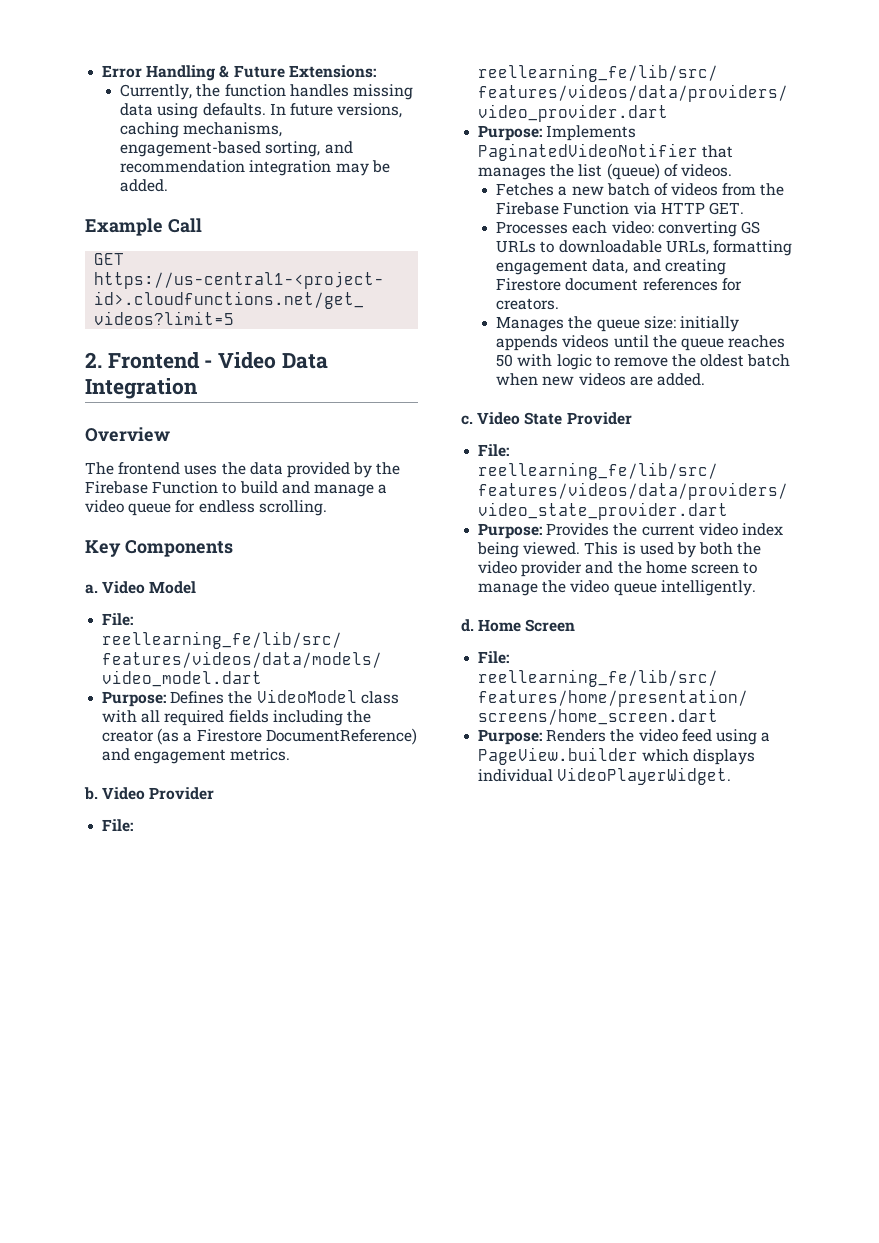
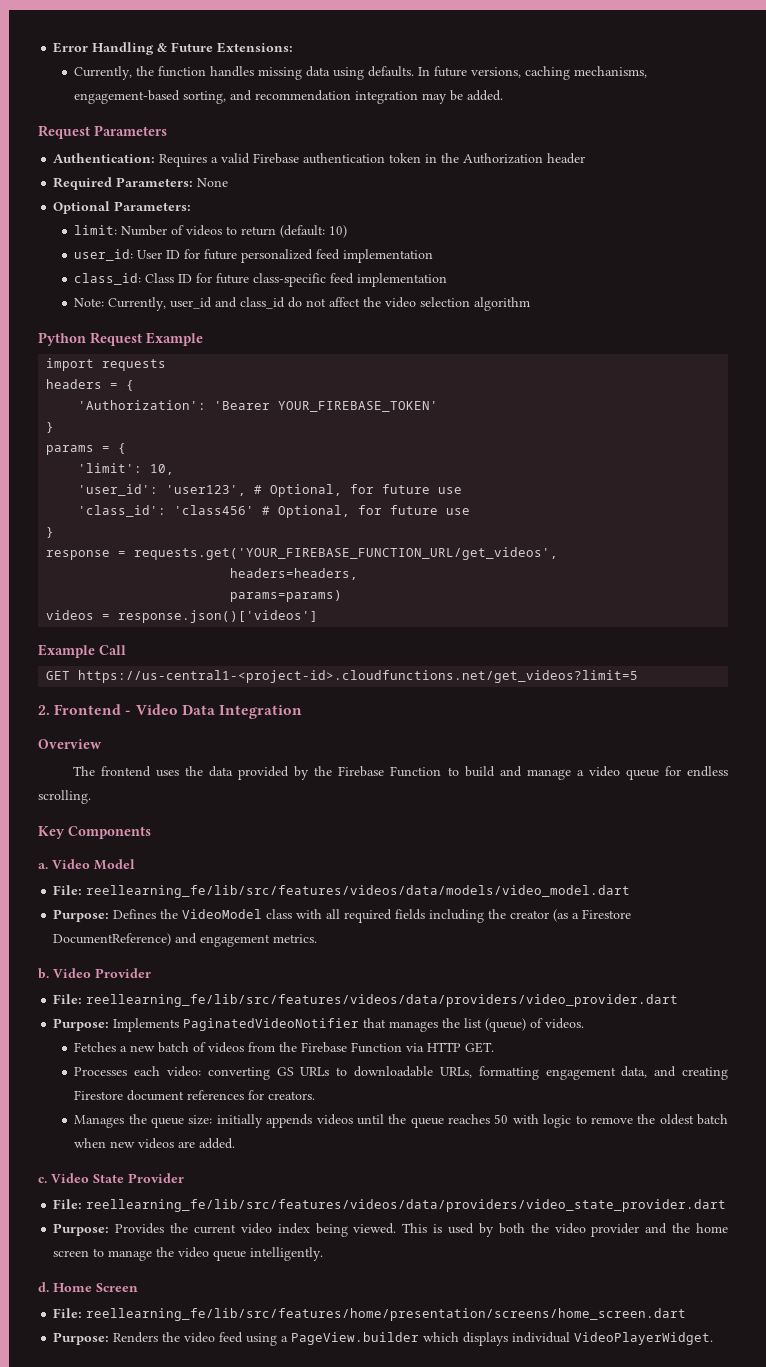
(169, 185) none -> [38,125,167,139] [53,153,586,167] [53,177,229,190] [53,201,192,214] [74,225,348,238] [74,249,434,263] [74,273,448,287] [74,297,531,311] [38,332,203,346] [46,358,167,371] [46,379,135,391] [78,400,439,412] [46,422,55,433] [46,443,127,455] [78,463,175,475] [78,484,463,497] [78,505,471,518] [46,527,55,538] [46,547,559,560] [230,568,359,580] [230,590,343,602] [46,610,319,623] // Request Parameters // Authentication: Requires a valid Firebase authentication token in the Authorization header // Required Parameters: None // Optional Parameters: // limit: Number of videos to return (default: 10) // user_id: User ID for future personalized feed implementation // class_id: Class ID for future class-specific feed implementation // Note: Currently, user_id and class_id do not affect the video selection algorithm // Python Request Example // import requests // headers = { // 'Authorization': 'Bearer YOUR_FIREBASE_TOKEN' // } // params = { // 'limit': 10, // 'user_id': 'user123', # Optional, for future use // 'class_id': 'class456' # Optional, for future use // } // response = requests.get('YOUR_FIREBASE_FUNCTION_URL/get_videos', // headers=headers, // params=params) // videos = response.json()['videos']

